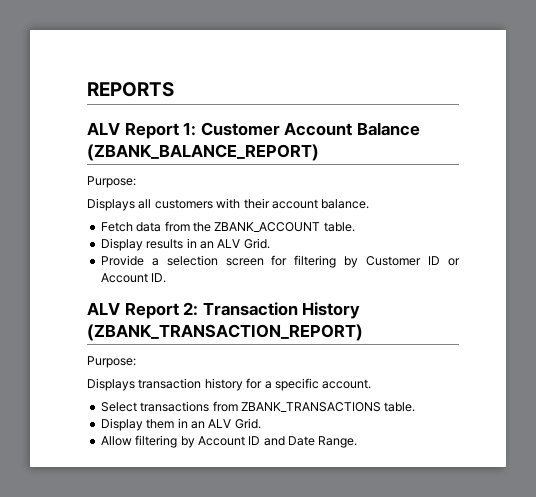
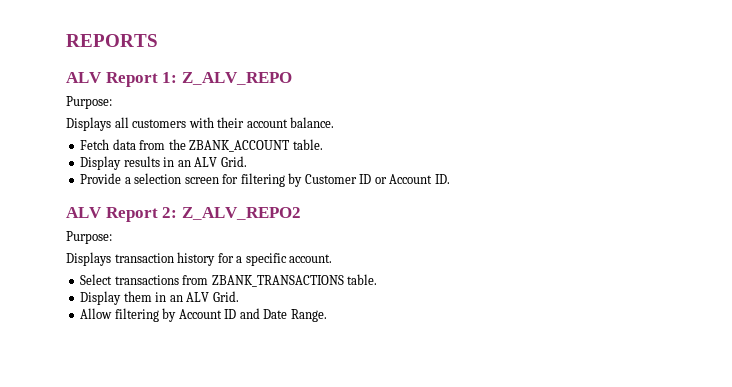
[200,122,420,136] [87,144,319,161] Customer Account Balance (ZBANK_BALANCE_REPORT) -> [181,72,292,85] Z_ALV_REPO
[202,302,361,319] [87,324,363,341] Transaction History (ZBANK_TRANSACTION_REPORT) -> [181,207,301,220] Z_ALV_REPO2

